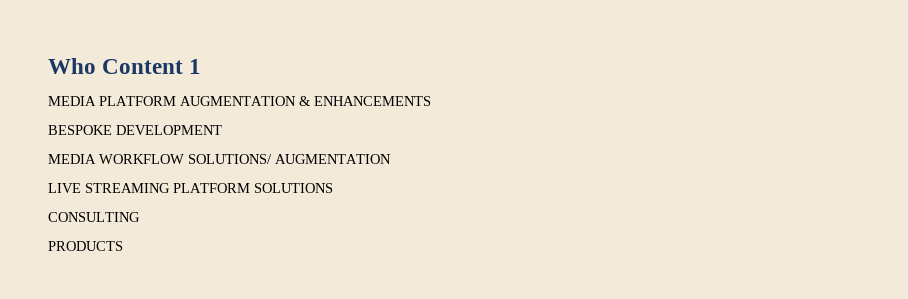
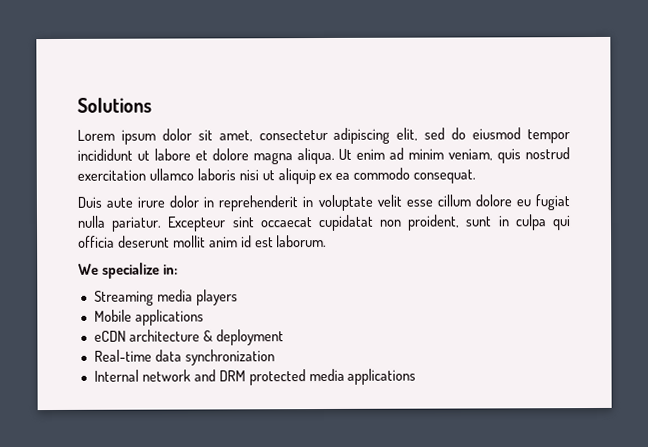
[48,58,202,74] [48,96,431,106] [48,125,222,135] [48,154,391,164] [48,183,333,193] [48,212,140,222] [48,241,123,251] Who Content 1 // MEDIA PLATFORM AUGMENTATION & ENHANCEMENTS // BESPOKE DEVELOPMENT // MEDIA WORKFLOW SOLUTIONS/ AUGMENTATION // LIVE STREAMING PLATFORM SOLUTIONS // CONSULTING // PRODUCTS -> [77,97,152,113] [77,127,571,145] [77,147,570,165] [77,167,477,185] [77,194,571,212] [77,214,571,232] [78,234,328,248] [78,262,178,279] [93,289,238,306] [93,309,204,326] [93,329,284,346] [93,349,275,366] [93,368,417,386] Solutions // Lorem ipsum dolor sit amet, consectetur adipiscing elit, sed do eiusmod tempor incididunt ut labore et dolore magna aliqua. Ut enim ad minim veniam, quis nostrud exercitation ullamco laboris nisi ut aliquip ex ea commodo consequat. // Duis aute irure dolor in reprehenderit in voluptate velit esse cillum dolore eu fugiat nulla pariatur. Excepteur sint occaecat cupidatat non proident, sunt in culpa qui officia deserunt mollit anim id est laborum. // We specialize in: // Streaming media players // Mobile applications // eCDN architecture & deployment // Real-time data synchronization // Internal network and DRM protected media applications

